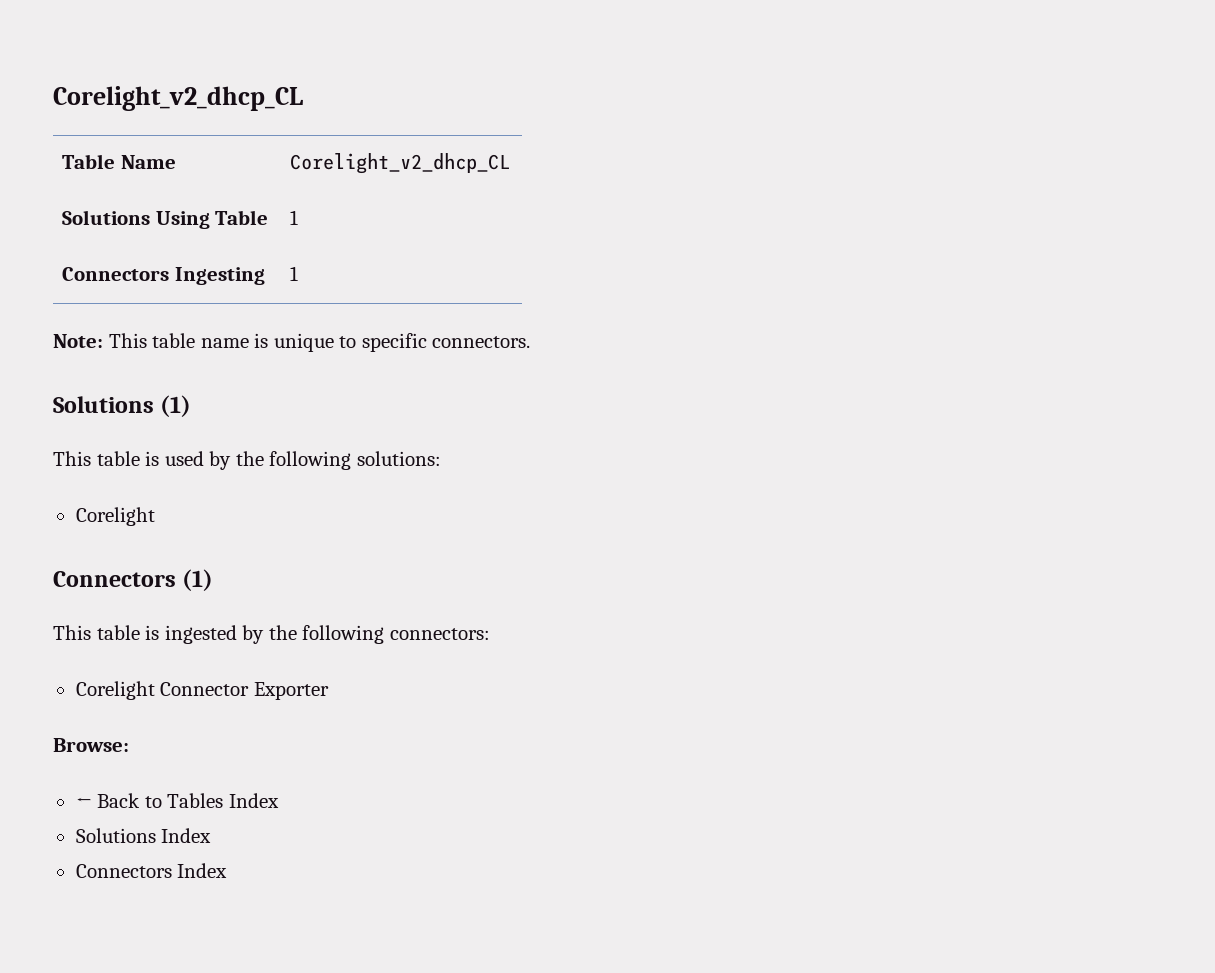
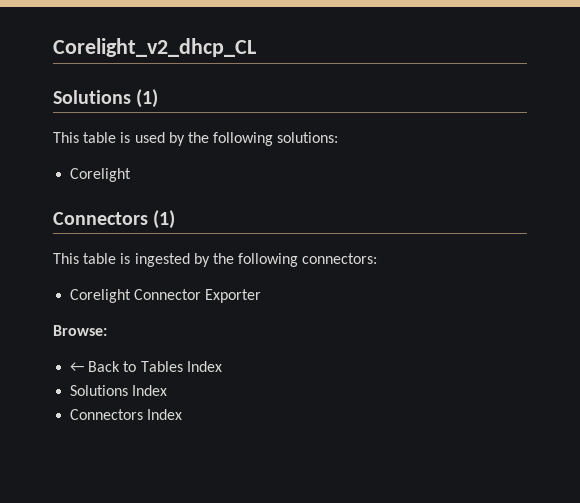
[53,86,303,111] [62,154,176,169] [290,153,511,174] [62,210,269,229] [290,210,299,225] [62,267,265,285] [290,266,299,281] [53,333,531,352] Corelight_v2_dhcp_CL // Table Name | Corelight_v2_dhcp_CL // Solutions Using Table | 1 // Connectors Ingesting | 1 // Note: This table name is unique to specific connectors. -> [53,38,256,57] Corelight_v2_dhcp_CL

